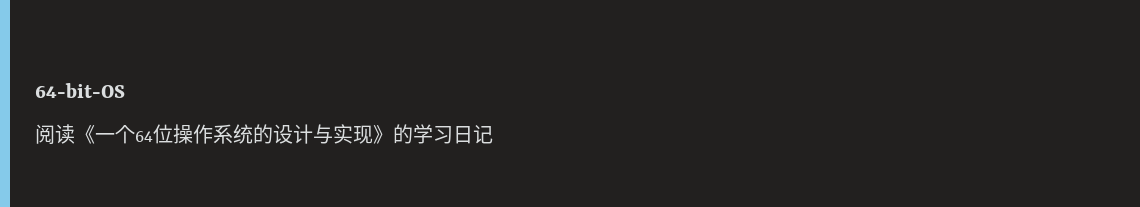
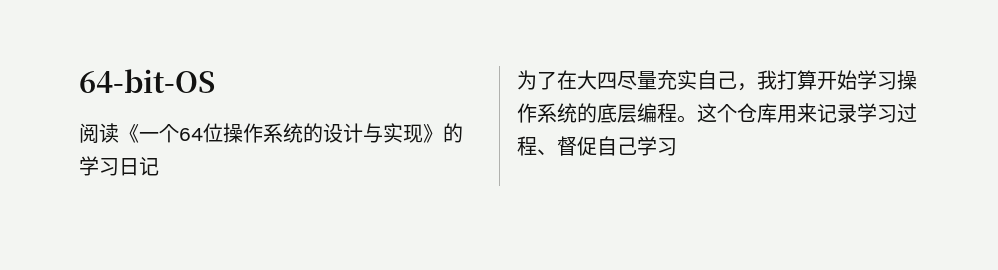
(493, 134) none -> [517,70,917,91] [517,103,917,123] [517,136,677,156] // 为了在大四尽量充实自己，我打算开始学习操作系统的底层编程。这个仓库用来记录学习过程、督促自己学习

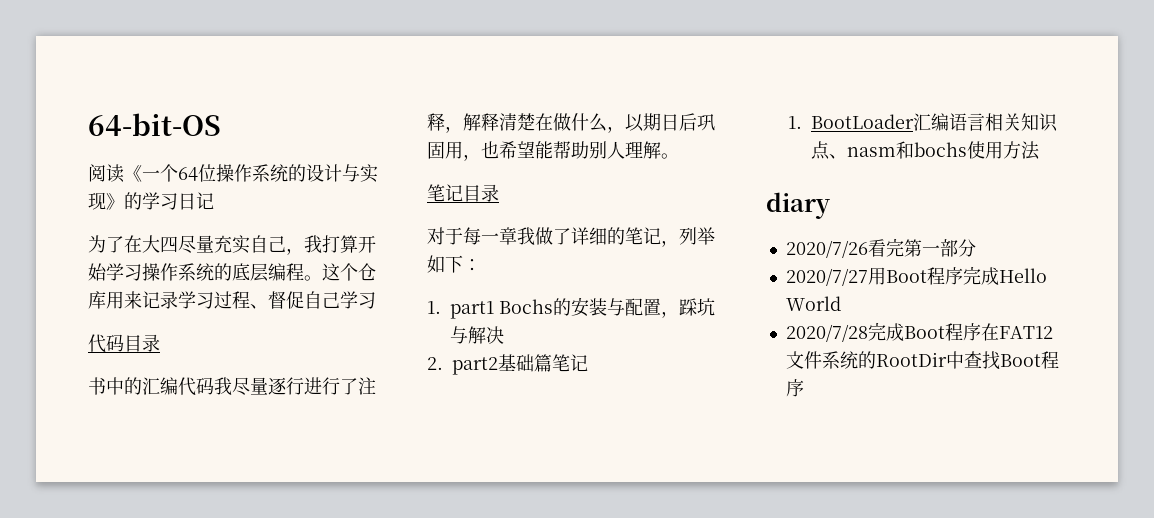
(677, 147) none -> [88,334,160,353] [88,377,376,396] [427,113,715,133] [427,141,679,161] [427,184,499,202] [427,227,715,247] [427,255,481,273] [427,297,715,319] [450,326,504,344] [427,354,588,375] [787,113,1058,132] [810,141,1040,160] [766,192,830,219] [785,238,976,258] [785,266,1047,286] [785,296,841,311] [785,322,1053,342] [785,351,1059,370] [785,379,804,397] // 代码目录 // 书中的汇编代码我尽量逐行进行了注释，解释清楚在做什么，以期日后巩固用，也希望能帮助别人理解。 // 笔记目录 // 对于每一章我做了详细的笔记，列举如下： // 1. part1 Bochs的安装与配置，踩坑与解决 // 2. part2基础篇笔记 // 1. BootLoader汇编语言相关知识点、nasm和bochs使用方法 // diary // 2020/7/26看完第一部分 // 2020/7/27用Boot程序完成Hello World // 2020/7/28完成Boot程序在FAT12文件系统的RootDir中查找Boot程序

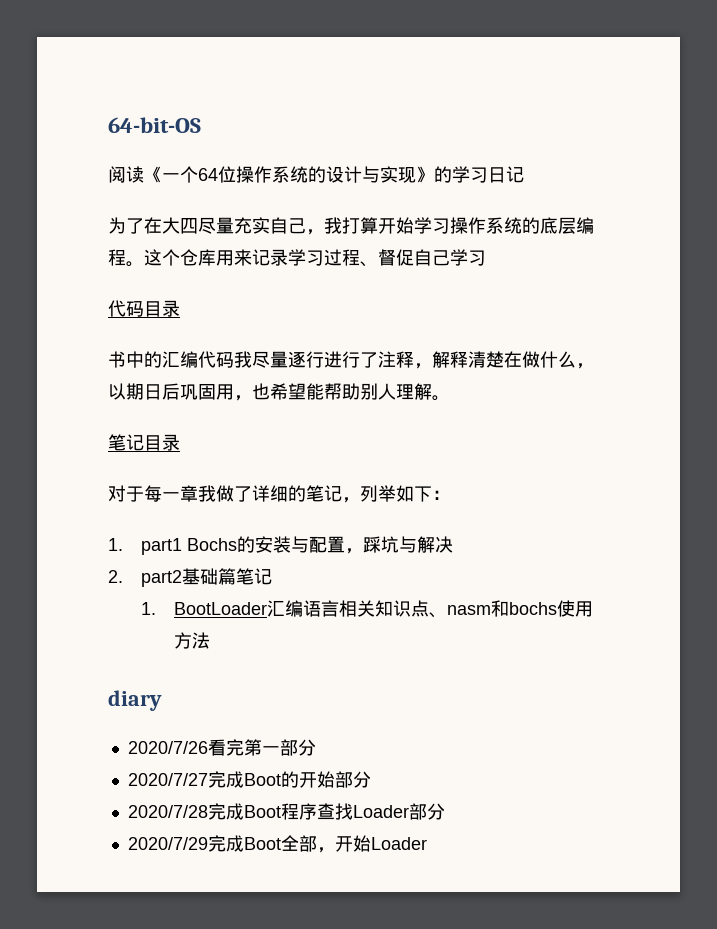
[867,266,1047,285] [785,296,841,311] 用Boot程序完成Hello World -> [207,771,371,788] 完成Boot的开始部分
[980,323,1053,341] [785,351,1059,370] [785,379,804,397] 在FAT12文件系统的RootDir中查找Boot程序 -> [316,803,445,820] [127,835,427,853] 查找Loader部分 // 2020/7/29完成Boot全部，开始Loader

